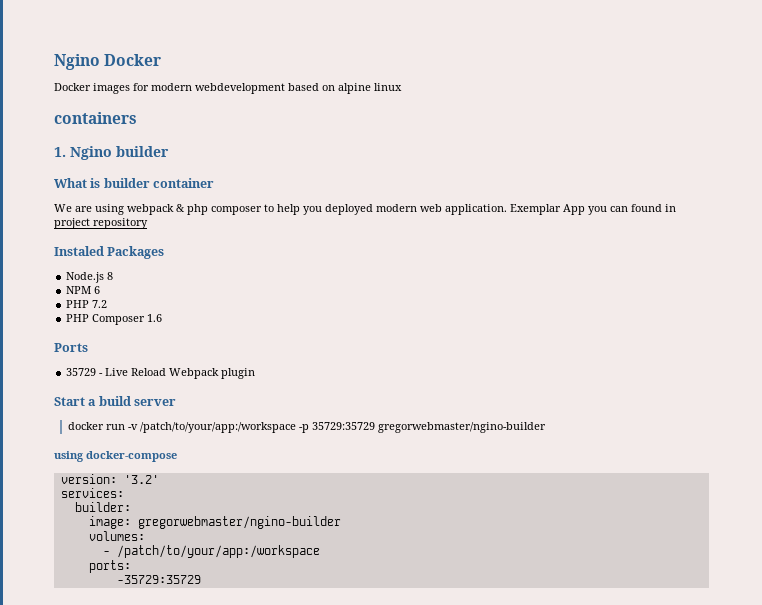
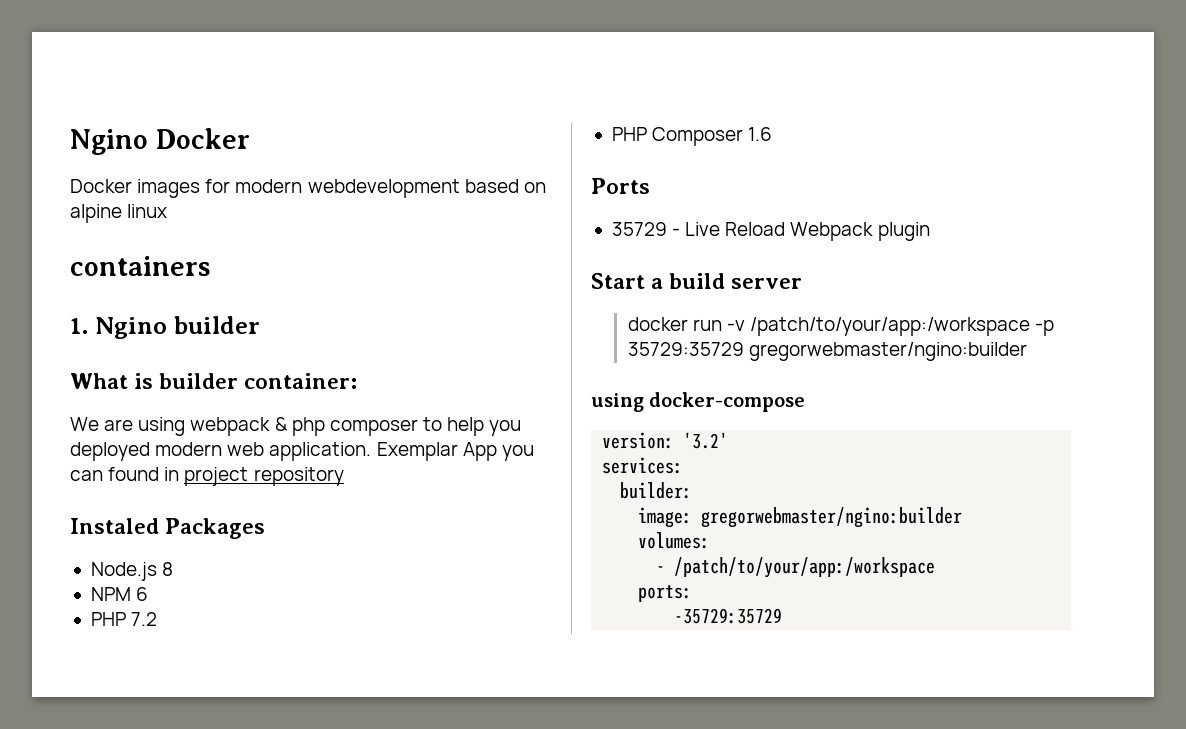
[153,178,215,188] container -> [244,373,358,389] container:
[377,422,546,433] gregorwebmaster/ngino-builder -> [748,342,1027,361] gregorwebmaster/ngino:builder
[137,516,341,529] gregorwebmaster/ngino-builder -> [701,507,963,528] gregorwebmaster/ngino:builder

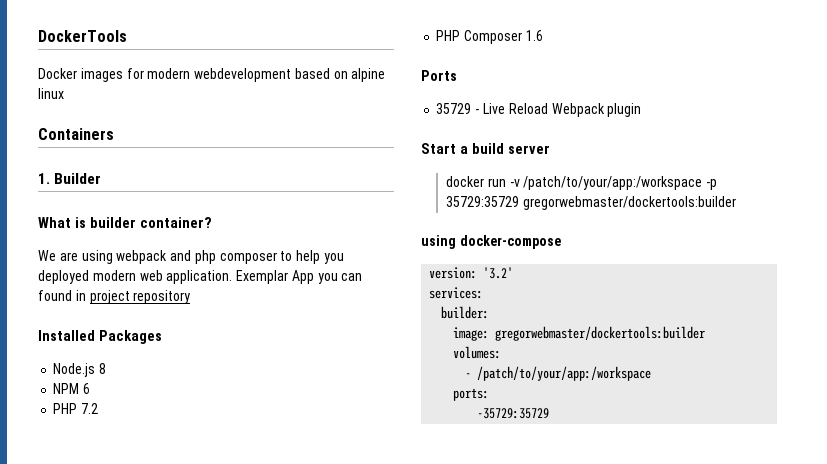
[70,128,250,155] Ngino Docker -> [38,30,127,42] DockerTools
[70,256,211,276] containers -> [38,128,114,140] Containers
[94,316,260,339] Ngino builder -> [54,173,102,184] Builder
[244,373,358,389] container: -> [139,217,212,228] container?
[274,417,288,431] & -> [170,250,192,261] and
[70,518,159,534] Instaled -> [38,330,95,341] Installed
[748,342,1027,361] gregorwebmaster/ngino:builder -> [522,196,736,210] gregorwebmaster/dockertools:builder
[701,507,963,528] gregorwebmaster/ngino:builder -> [495,326,706,341] gregorwebmaster/dockertools:builder

